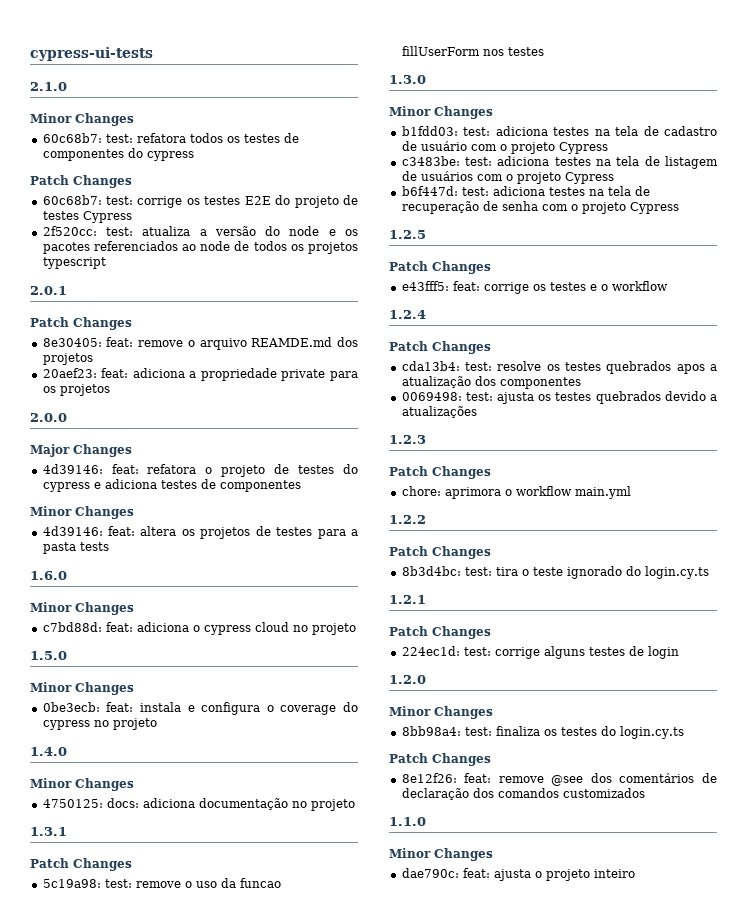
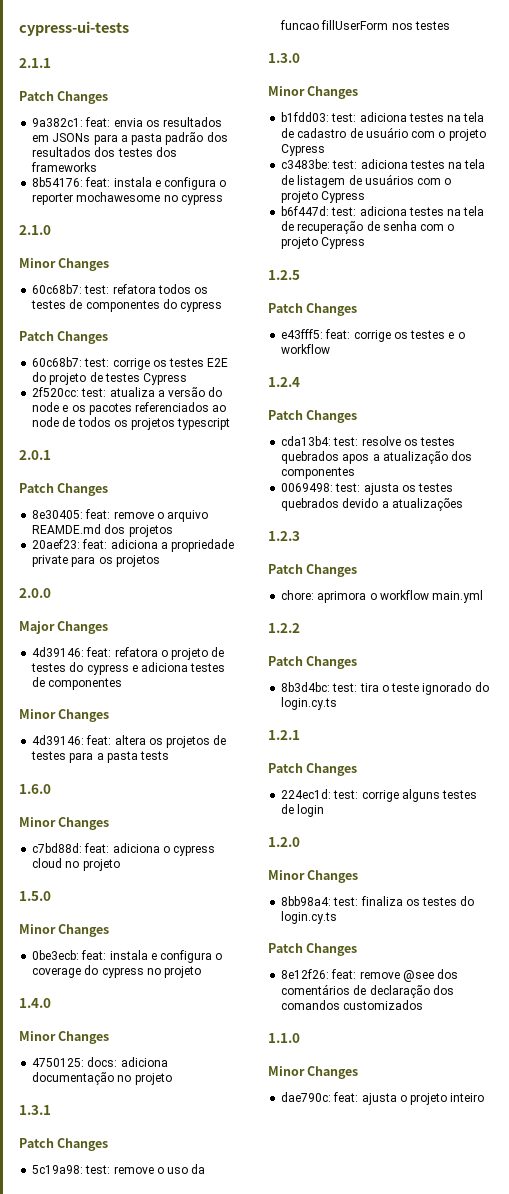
(153, 54) none -> [19,58,51,68] [19,91,109,104] [32,117,223,127] [32,132,228,145] [32,147,177,157] [31,162,98,172] [32,177,227,190] [32,192,223,205] // 2.1.1 // Patch Changes // 9a382c1: feat: envia os resultados em JSONs para a pasta padrão dos resultados dos testes dos frameworks // 8b54176: feat: instala e configura o reporter mochawesome no cypress

